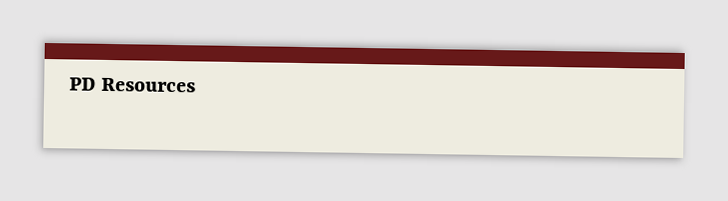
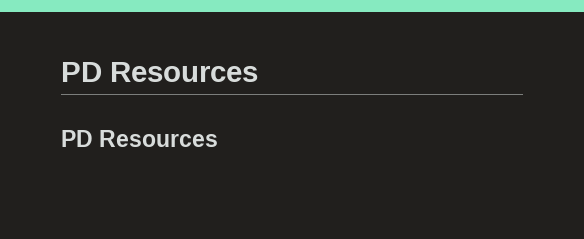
[69,77,197,93] PD Resources -> [61,62,258,82] [61,130,219,147] PD Resources // PD Resources

